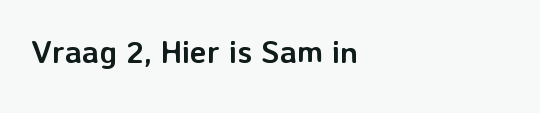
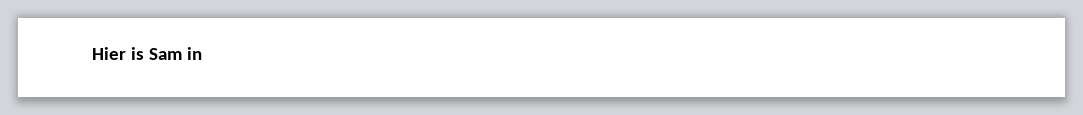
[31,41,152,69] Vraag 2, -> (92, 53) none

